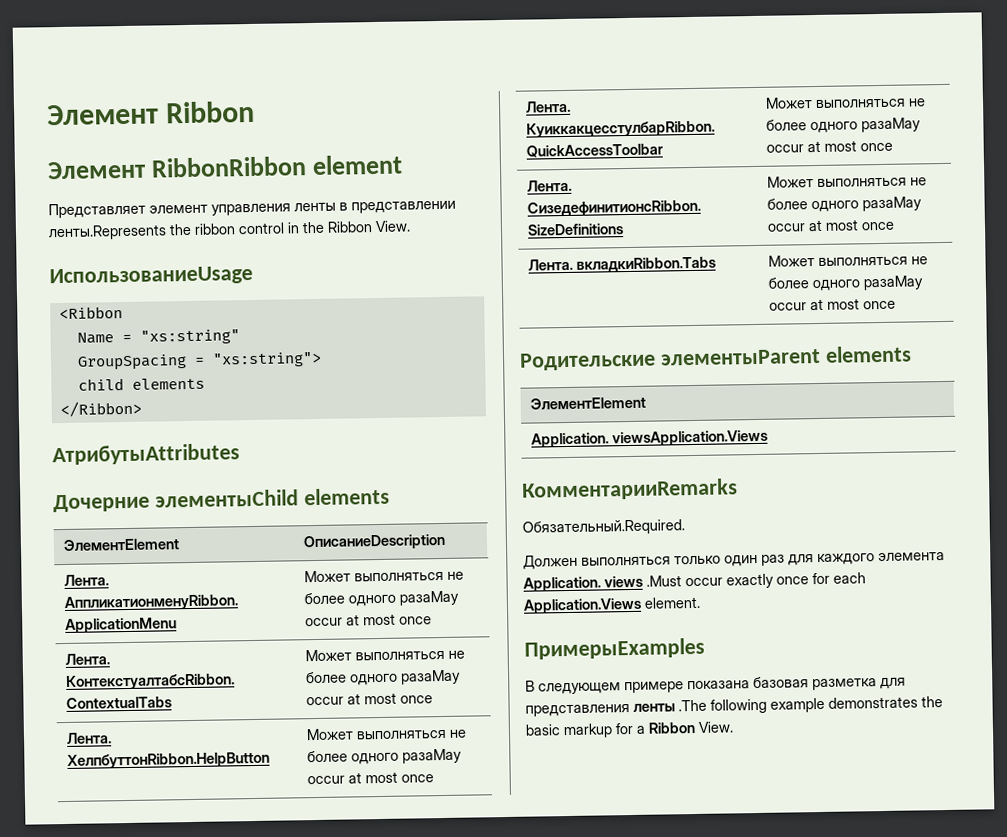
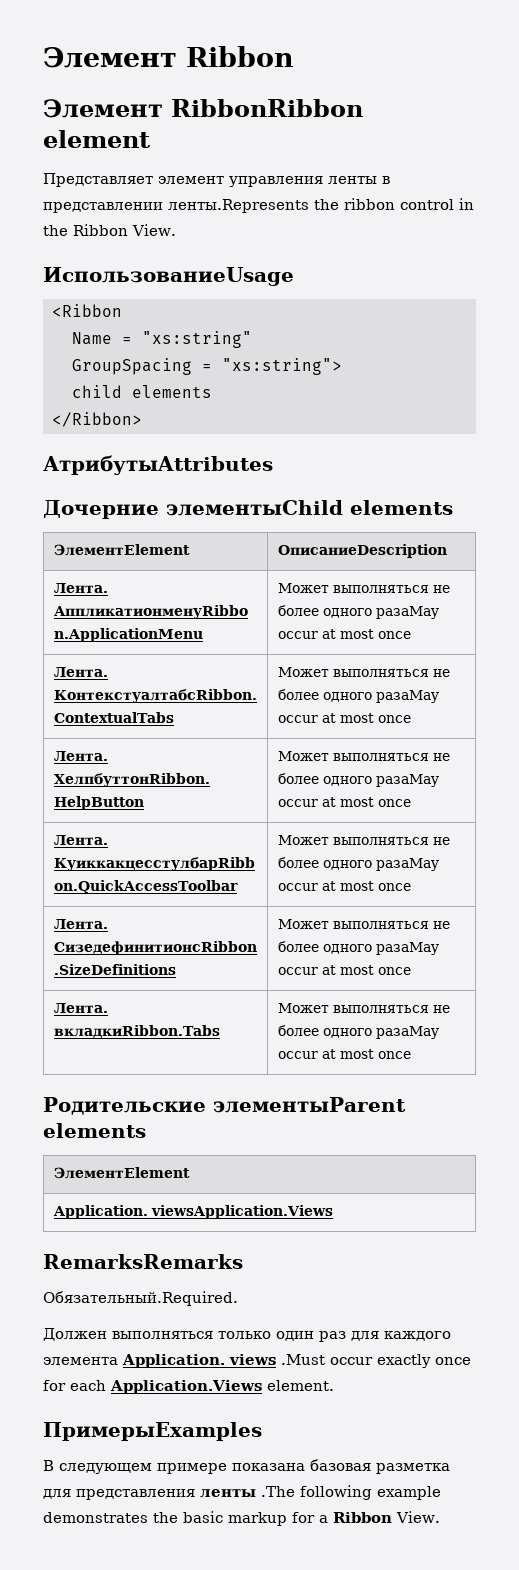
[522,478,738,501] КомментарииRemarks -> [43,1254,243,1269] RemarksRemarks

